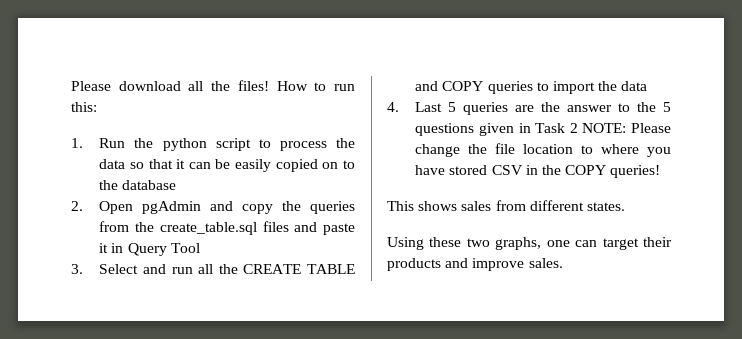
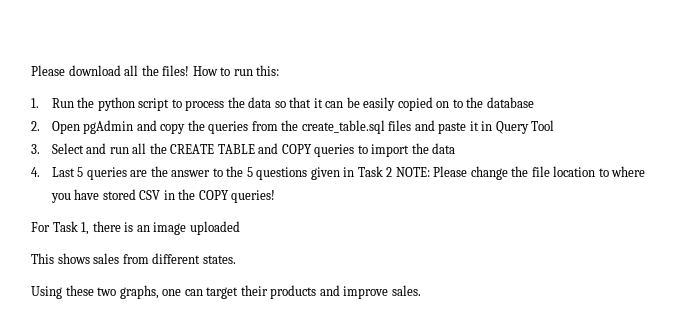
(661, 171) none -> [31,221,240,235] // For Task 1, there is an image uploaded

